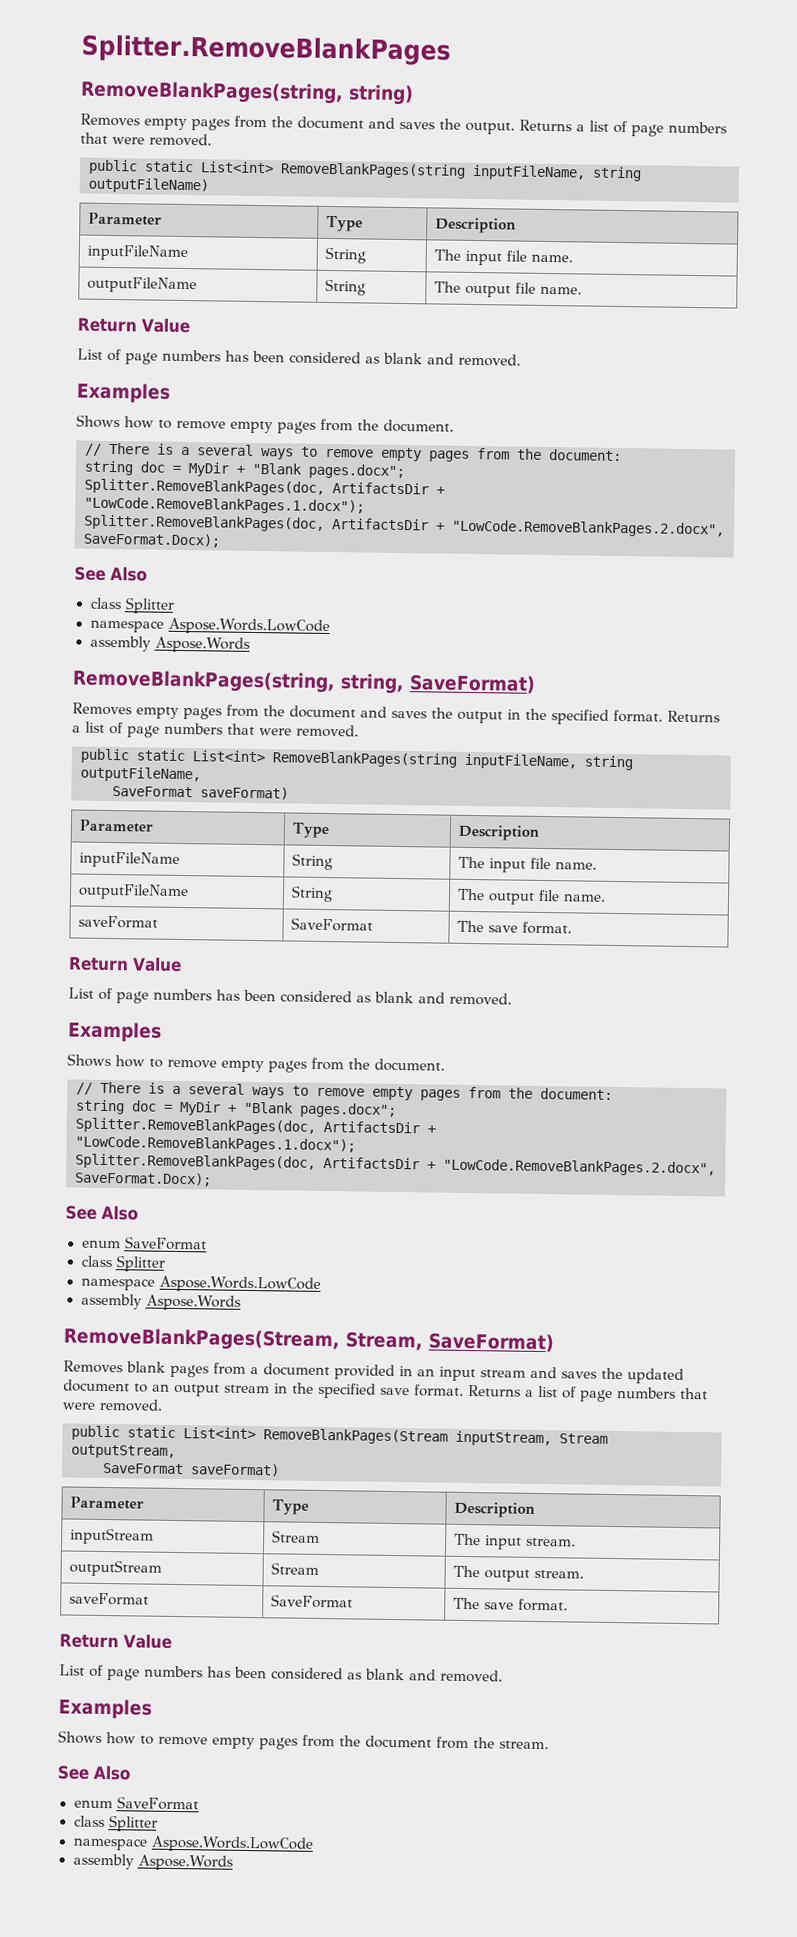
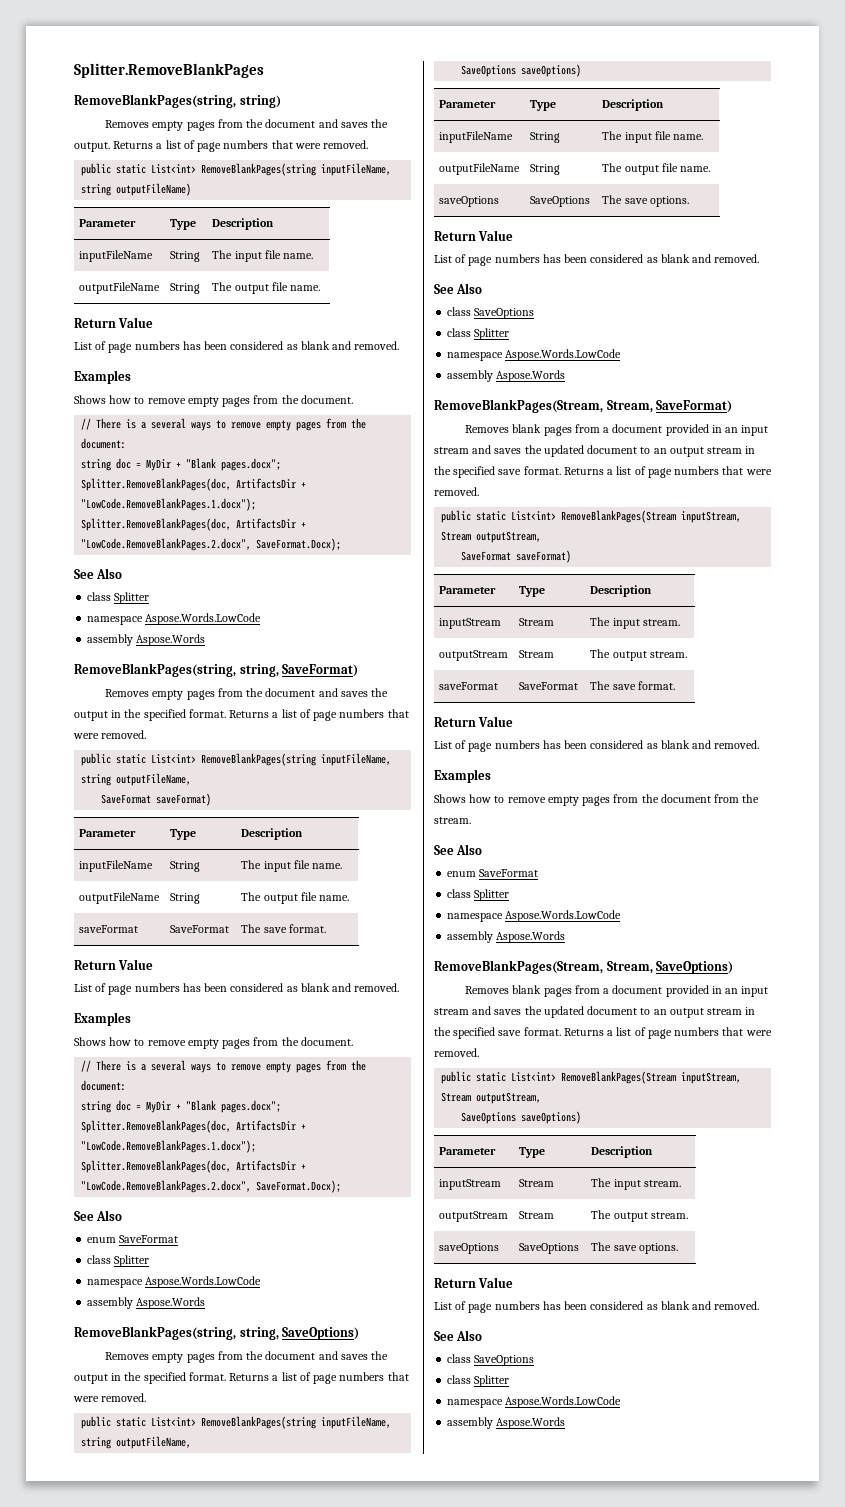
(242, 1302) none -> [74,1326,360,1340] [105,1351,389,1363] [74,1372,409,1384] [73,1393,147,1402] [81,1416,392,1429] [81,1436,192,1449] [461,64,582,77] [439,100,497,108] [530,100,557,111] [602,99,665,111] [439,131,514,143] [530,132,561,143] [602,131,703,143] [439,163,521,175] [530,164,561,175] [602,163,710,175] [439,196,500,207] [530,196,591,207] [602,195,689,207] [434,230,514,241] [434,254,760,266] [434,283,483,294] [447,307,535,319] [447,328,510,340] [447,349,622,361] [447,370,566,382] // RemoveBlankPages(string, string, SaveOptions) // Removes empty pages from the document and saves the output in the specified format. Returns a list of page numbers that were removed. // public static List<int> RemoveBlankPages(string inputFileName, string outputFileName, // SaveOptions saveOptions) // Parameter | Type | Description // inputFileName | String | The input file name. // outputFileName | String | The output file name. // saveOptions | SaveOptions | The save options. // Return Value // List of page numbers has been considered as blank and removed. // See Also // class SaveOptions // class Splitter // namespace Aspose.Words.LowCode // assembly Aspose.Words
(234, 1862) none -> [434,960,734,974] [465,985,769,997] [434,1006,756,1018] [434,1027,772,1039] [434,1048,479,1057] [441,1071,742,1084] [441,1092,542,1104] [461,1111,582,1124] [439,1147,497,1155] [519,1147,546,1158] [591,1146,654,1158] [439,1179,502,1190] [519,1179,555,1187] [591,1178,681,1190] [439,1211,509,1222] [519,1211,555,1219] [591,1210,688,1222] [439,1243,500,1254] [519,1243,580,1254] [591,1242,678,1254] [434,1277,514,1288] [434,1301,760,1313] [434,1330,483,1341] [447,1354,535,1366] [447,1375,510,1387] [447,1396,622,1408] [447,1417,566,1429] // RemoveBlankPages(Stream, Stream, SaveOptions) // Removes blank pages from a document provided in an input stream and saves the updated document to an output stream in the specified save format. Returns a list of page numbers that were removed. // public static List<int> RemoveBlankPages(Stream inputStream, Stream outputStream, // SaveOptions saveOptions) // Parameter | Type | Description // inputStream | Stream | The input stream. // outputStream | Stream | The output stream. // saveOptions | SaveOptions | The save options. // Return Value // List of page numbers has been considered as blank and removed. // See Also // class SaveOptions // class Splitter // namespace Aspose.Words.LowCode // assembly Aspose.Words

